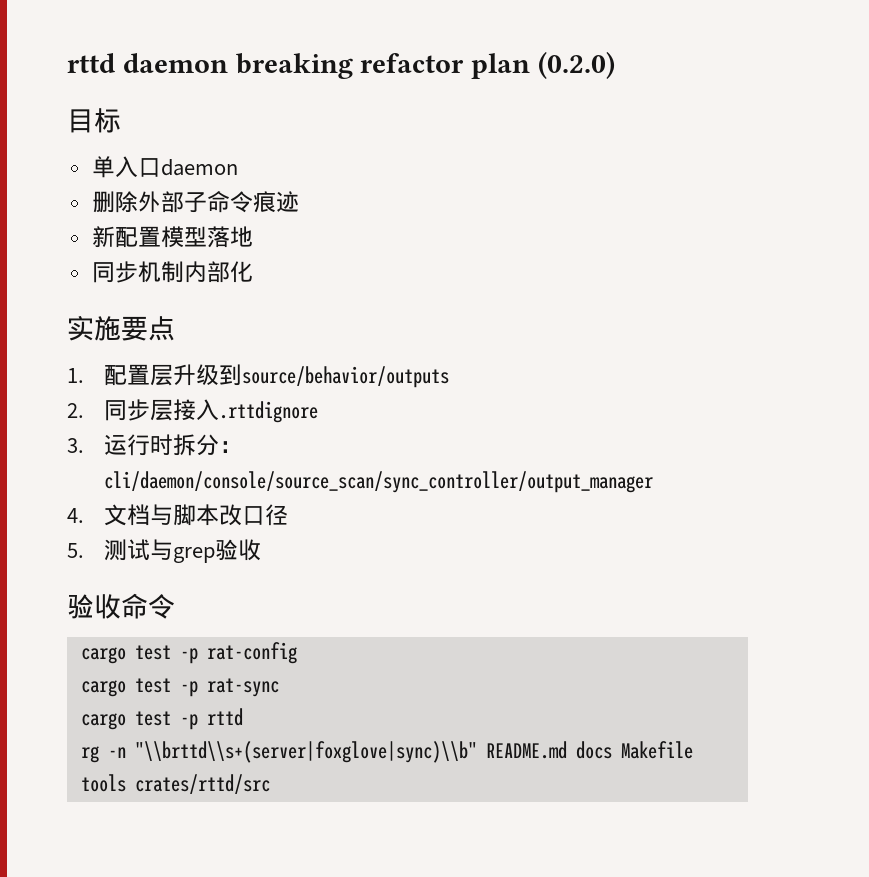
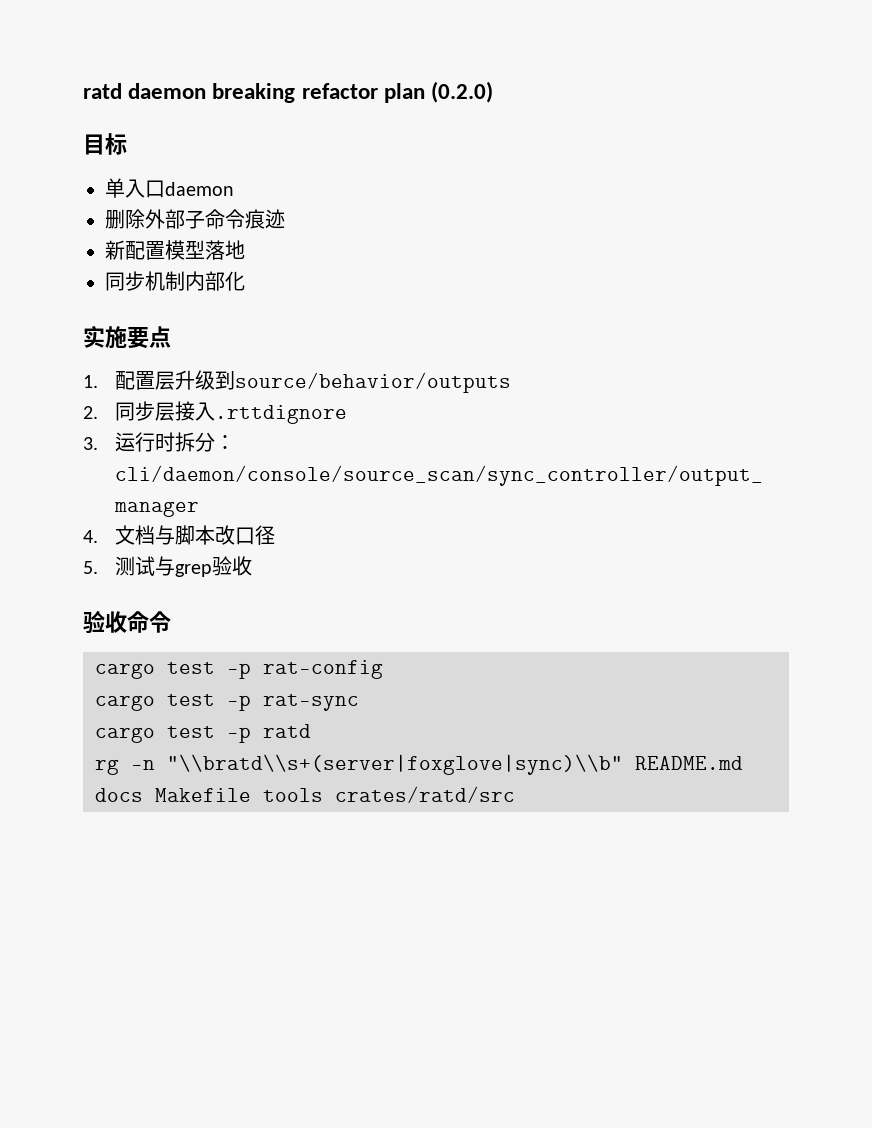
[67,53,115,73] rttd -> [83,83,122,99] ratd
[206,708,243,726] rttd -> [263,724,311,738] ratd
[134,741,477,763] "\\brttd\\s+(server|foxglove|sync)\\b" -> [167,754,623,775] "\\bratd\\s+(server|foxglove|sync)\\b"
[134,774,270,794] crates/rttd/src -> [335,786,515,803] crates/ratd/src

